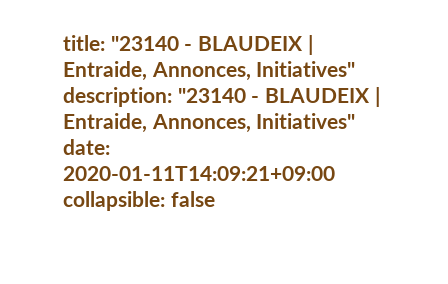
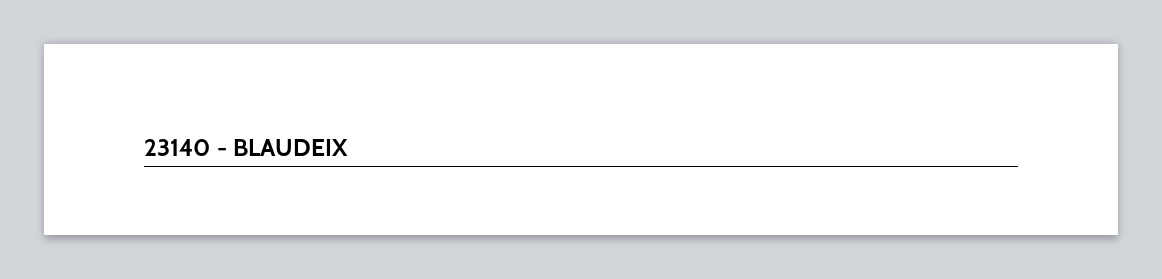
[63,35,313,55] [63,61,356,81] [63,87,380,107] [63,113,356,133] [63,139,110,155] [63,166,335,181] [63,191,215,211] title: "23140 - BLAUDEIX | Entraide, Annonces, Initiatives" description: "23140 - BLAUDEIX | Entraide, Annonces, Initiatives" date: 2020-01-11T14:09:21+09:00 collapsible: false -> [144,139,349,156] 23140 - BLAUDEIX

